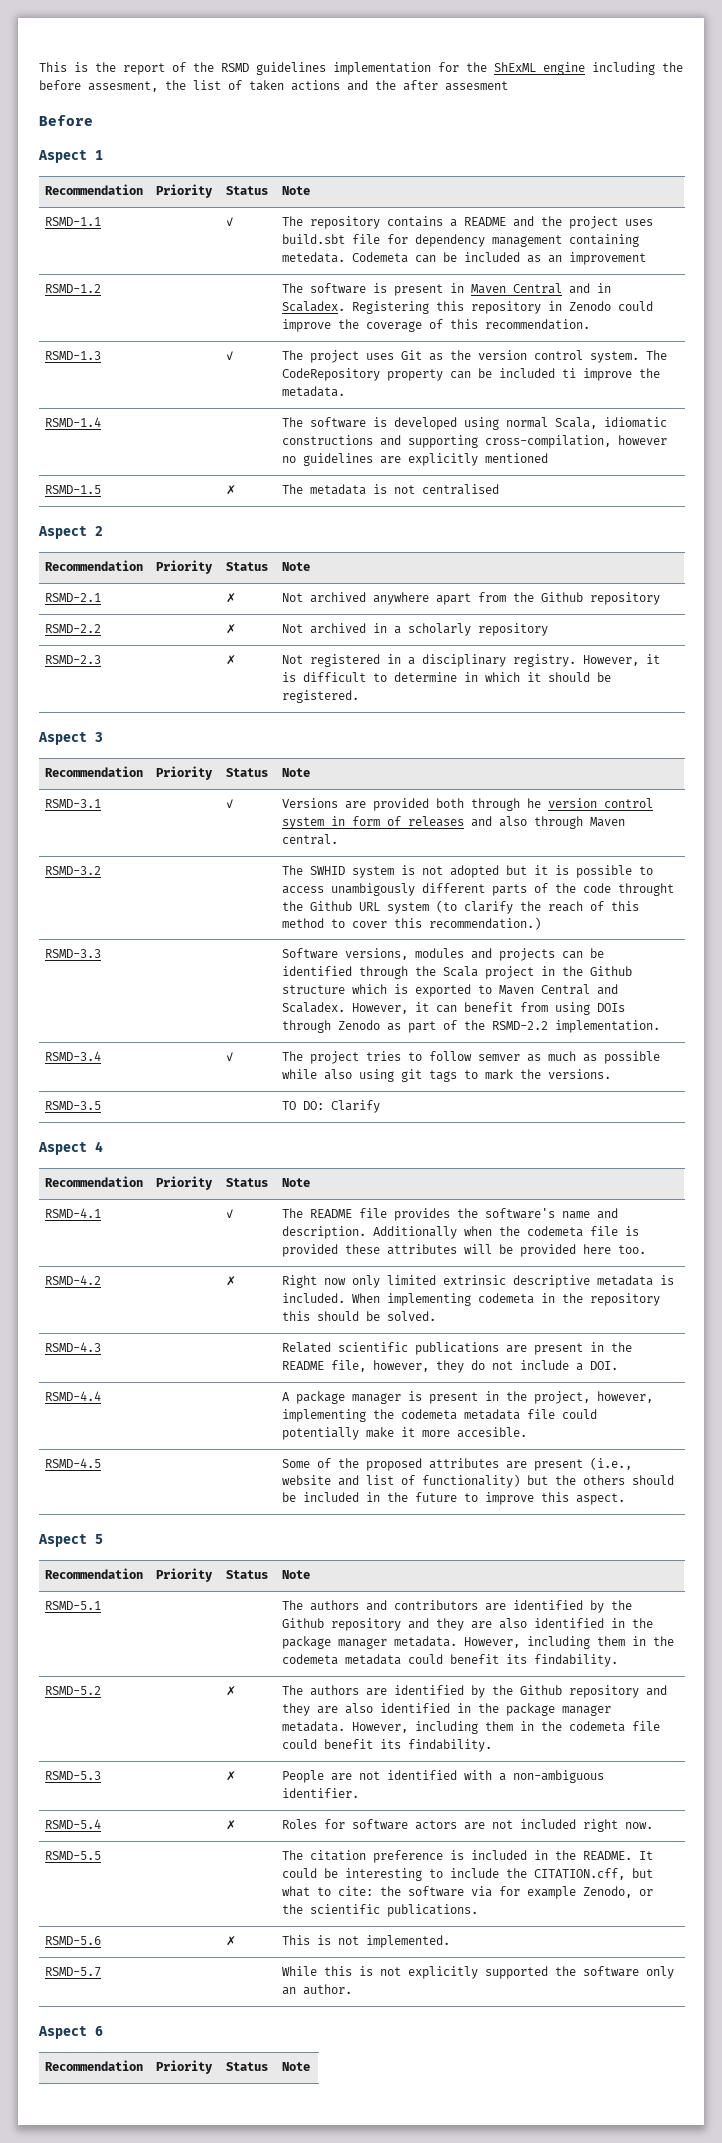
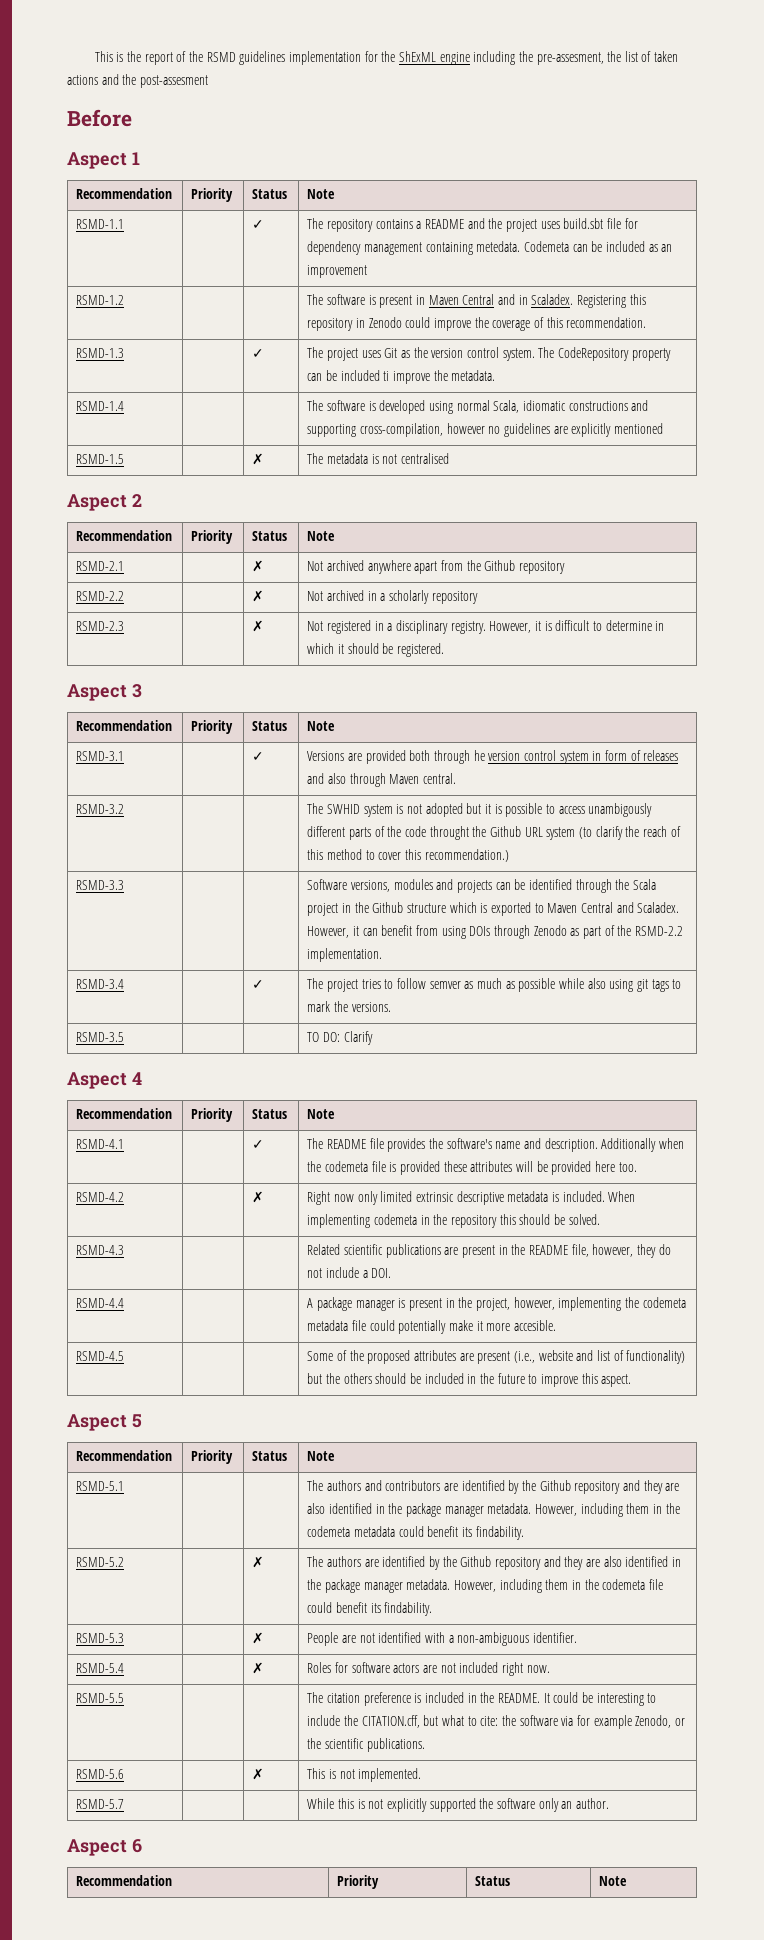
[39,80,158,92] before assesment, -> [536,52,604,65] pre-assesment,
[403,80,508,91] after assesment -> [139,75,208,88] post-assesment

